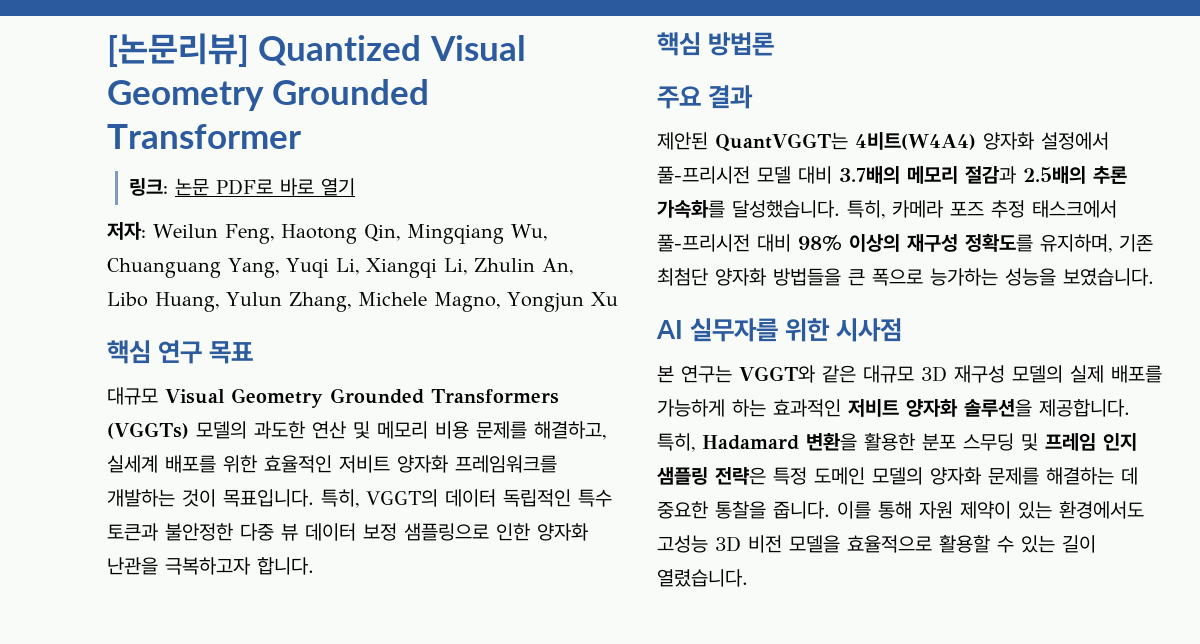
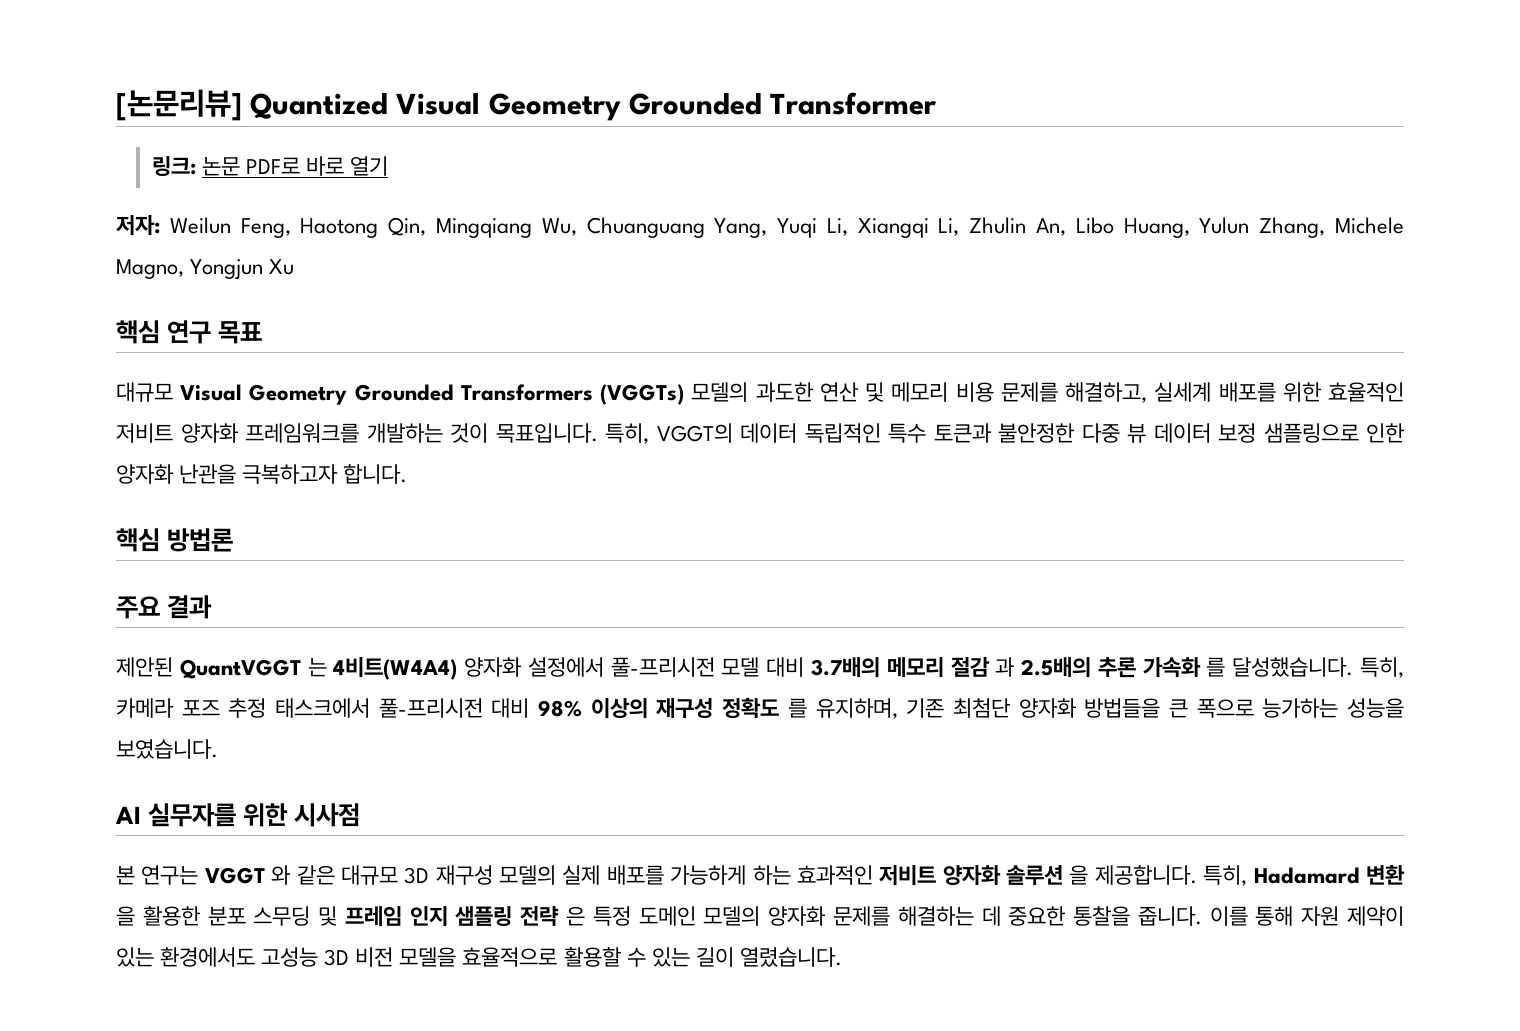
[715,132,848,152] QuantVGGT는 -> [179,657,327,679] QuantVGGT 는
[965,166,1127,184] [657,200,725,218] 절감과 2.5배의 추론 가속화를 -> [950,657,1226,678] 절감 과 2.5배의 추론 가속화 를
[965,233,1033,252] 정확도를 -> [722,697,807,719] 정확도 를
[739,365,815,383] VGGT와 -> [204,865,292,885] VGGT 와
[964,399,1032,417] 솔루션을 -> [1006,865,1089,886] 솔루션 을
[806,432,857,451] 변환을 -> [1365,864,1405,885] [116,906,135,926] 변환 을
[715,467,766,485] 전략은 -> [520,906,586,926] 전략 은

